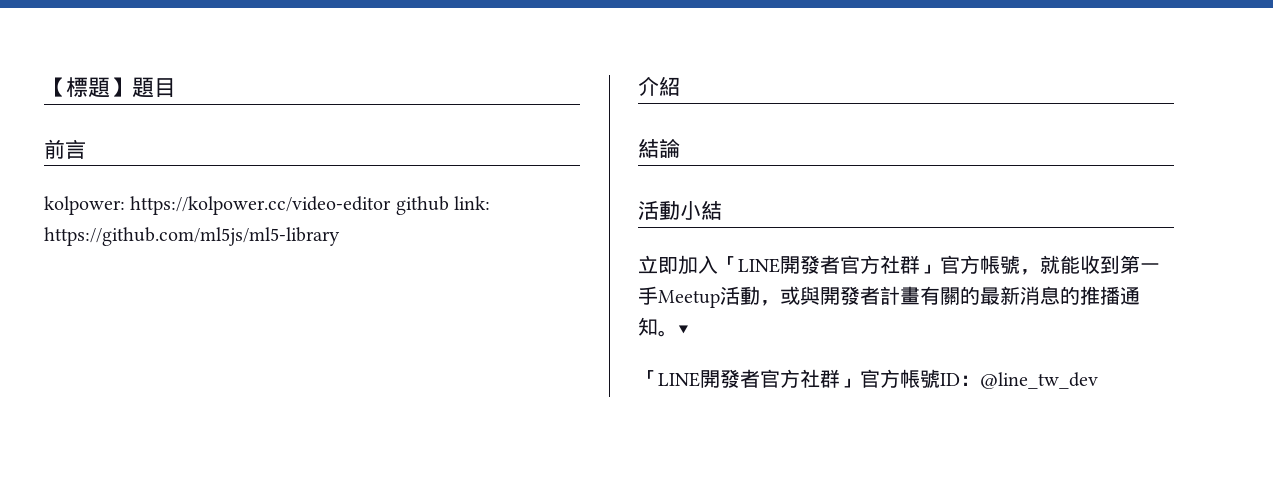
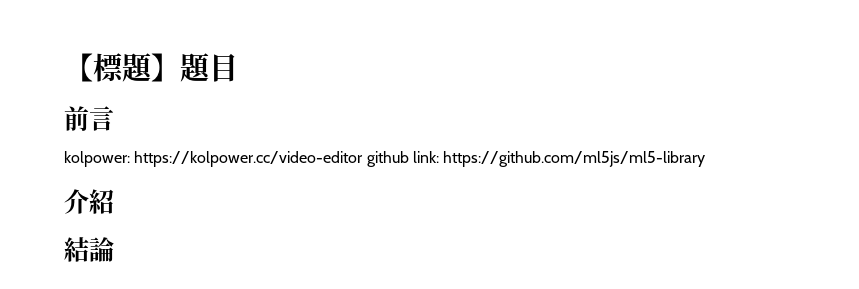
[638,201,722,220] [638,255,1160,275] [638,286,1140,308] [638,317,689,337] [638,369,1098,389] // 活動小結 // 立即加入「LINE開發者官方社群」官方帳號，就能收到第一手Meetup活動，或與開發者計畫有關的最新消息的推播通知。▼ // 「LINE開發者官方社群」官方帳號ID：@line_tw_dev -> (114, 249) none

